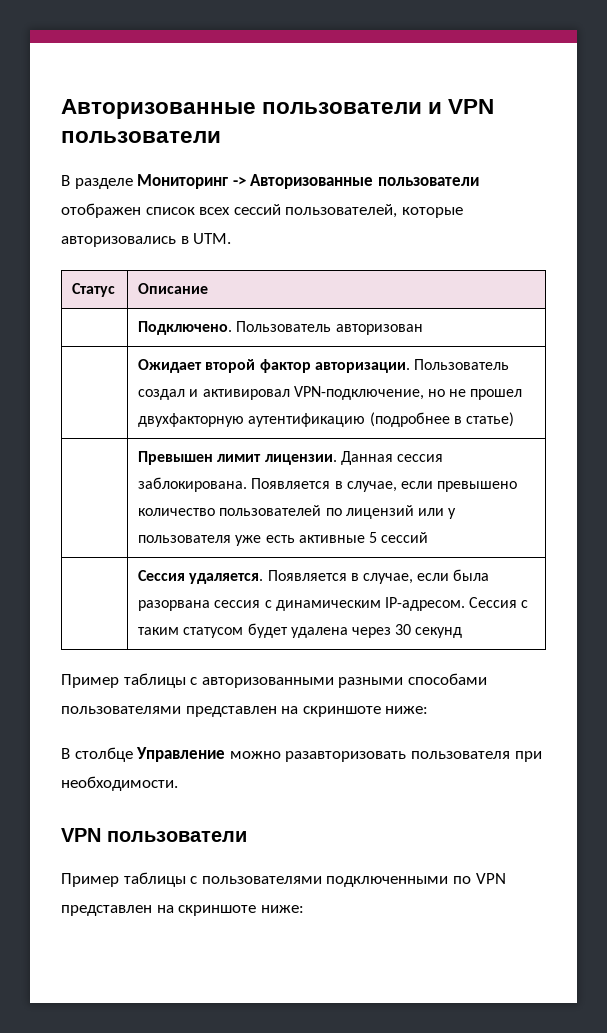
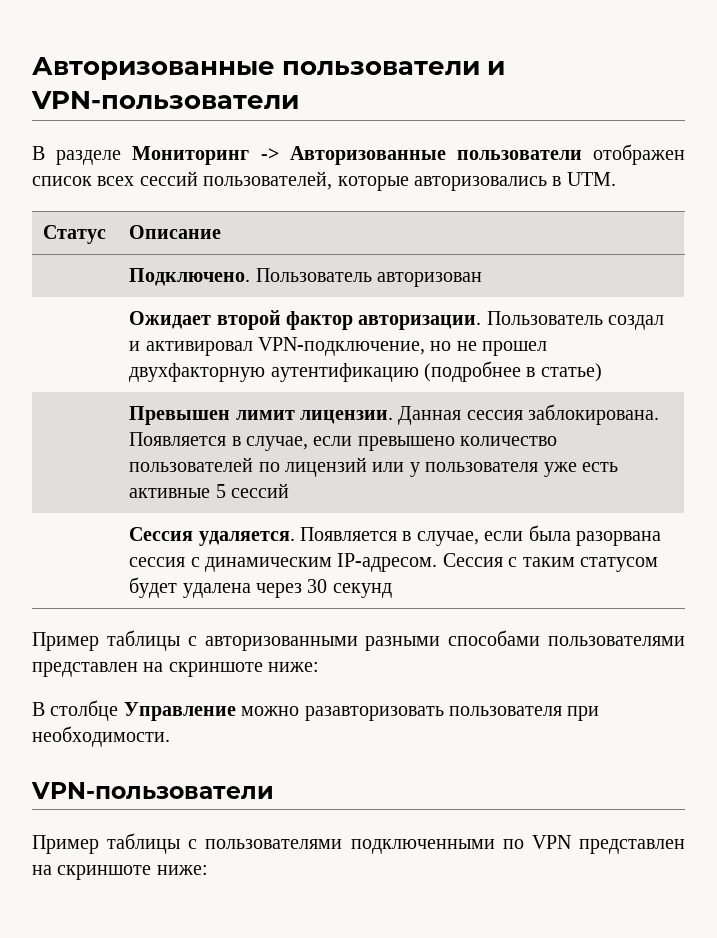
[448,99,495,114] [61,131,221,143] VPN пользователи -> [31,91,299,109] VPN-пользователи
[61,828,247,842] VPN пользователи -> [31,782,274,799] VPN-пользователи

